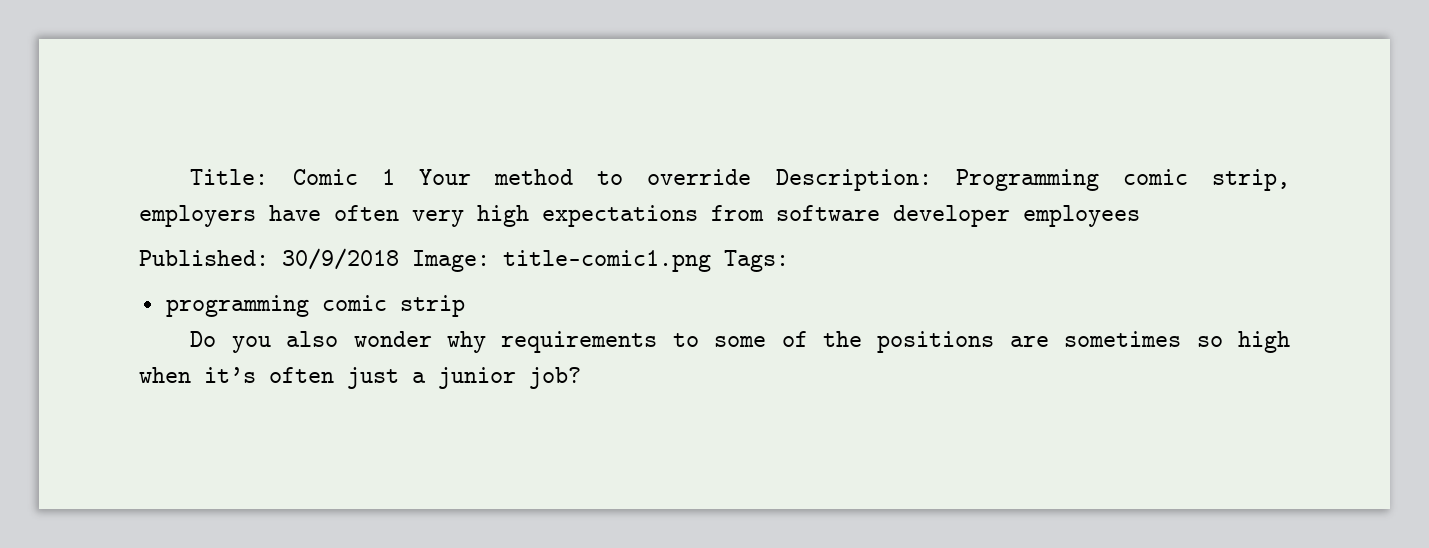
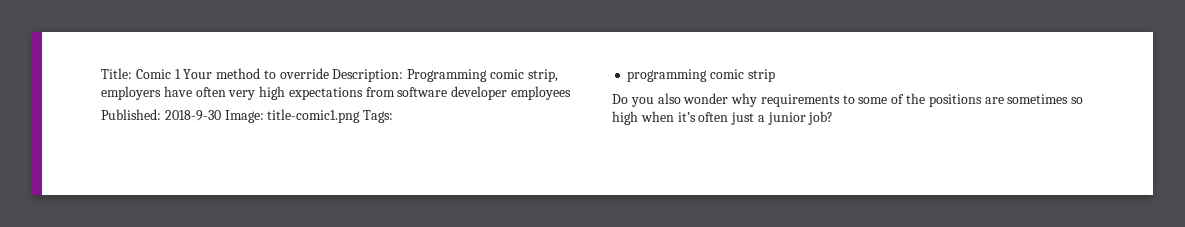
[282,248,399,270] 30/9/2018 -> [164,110,221,121] 2018-9-30

